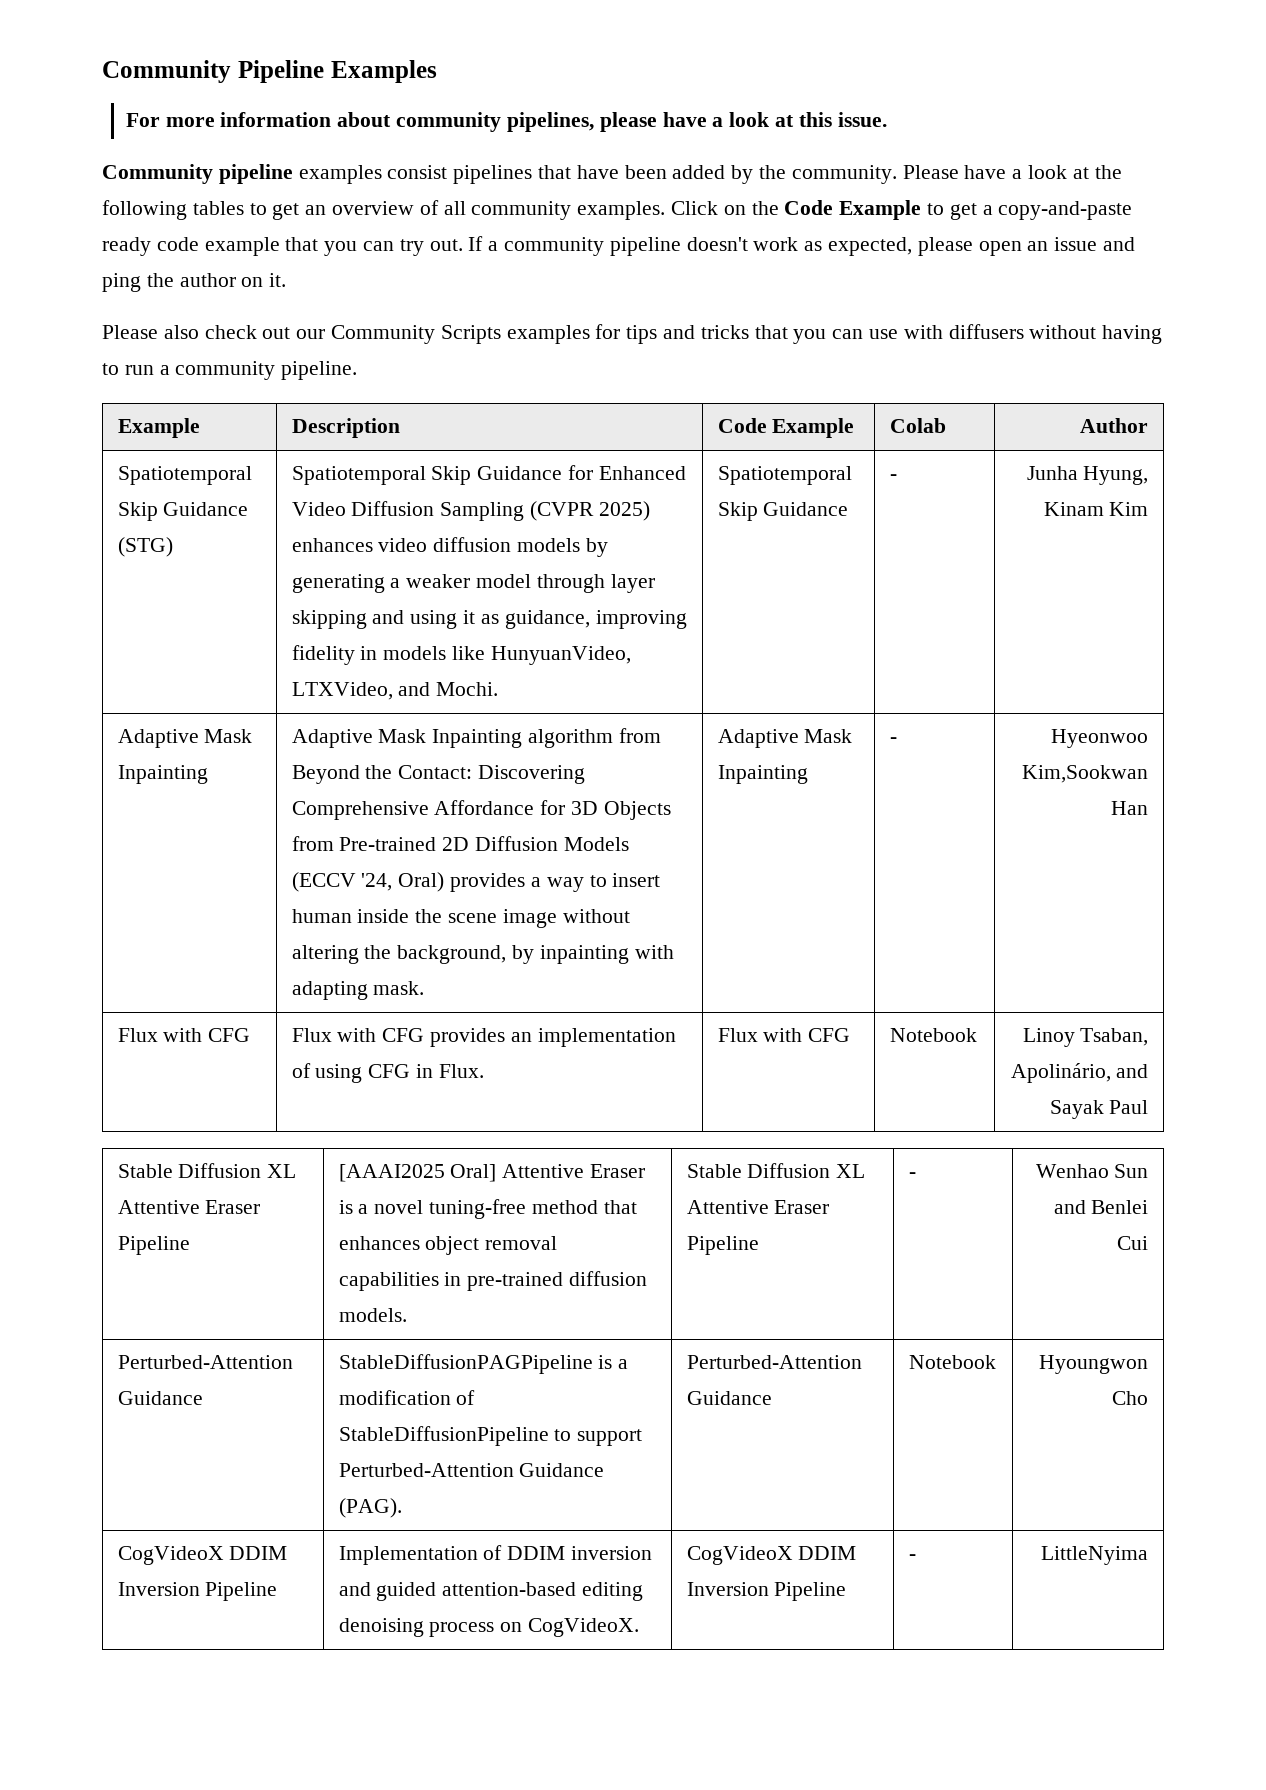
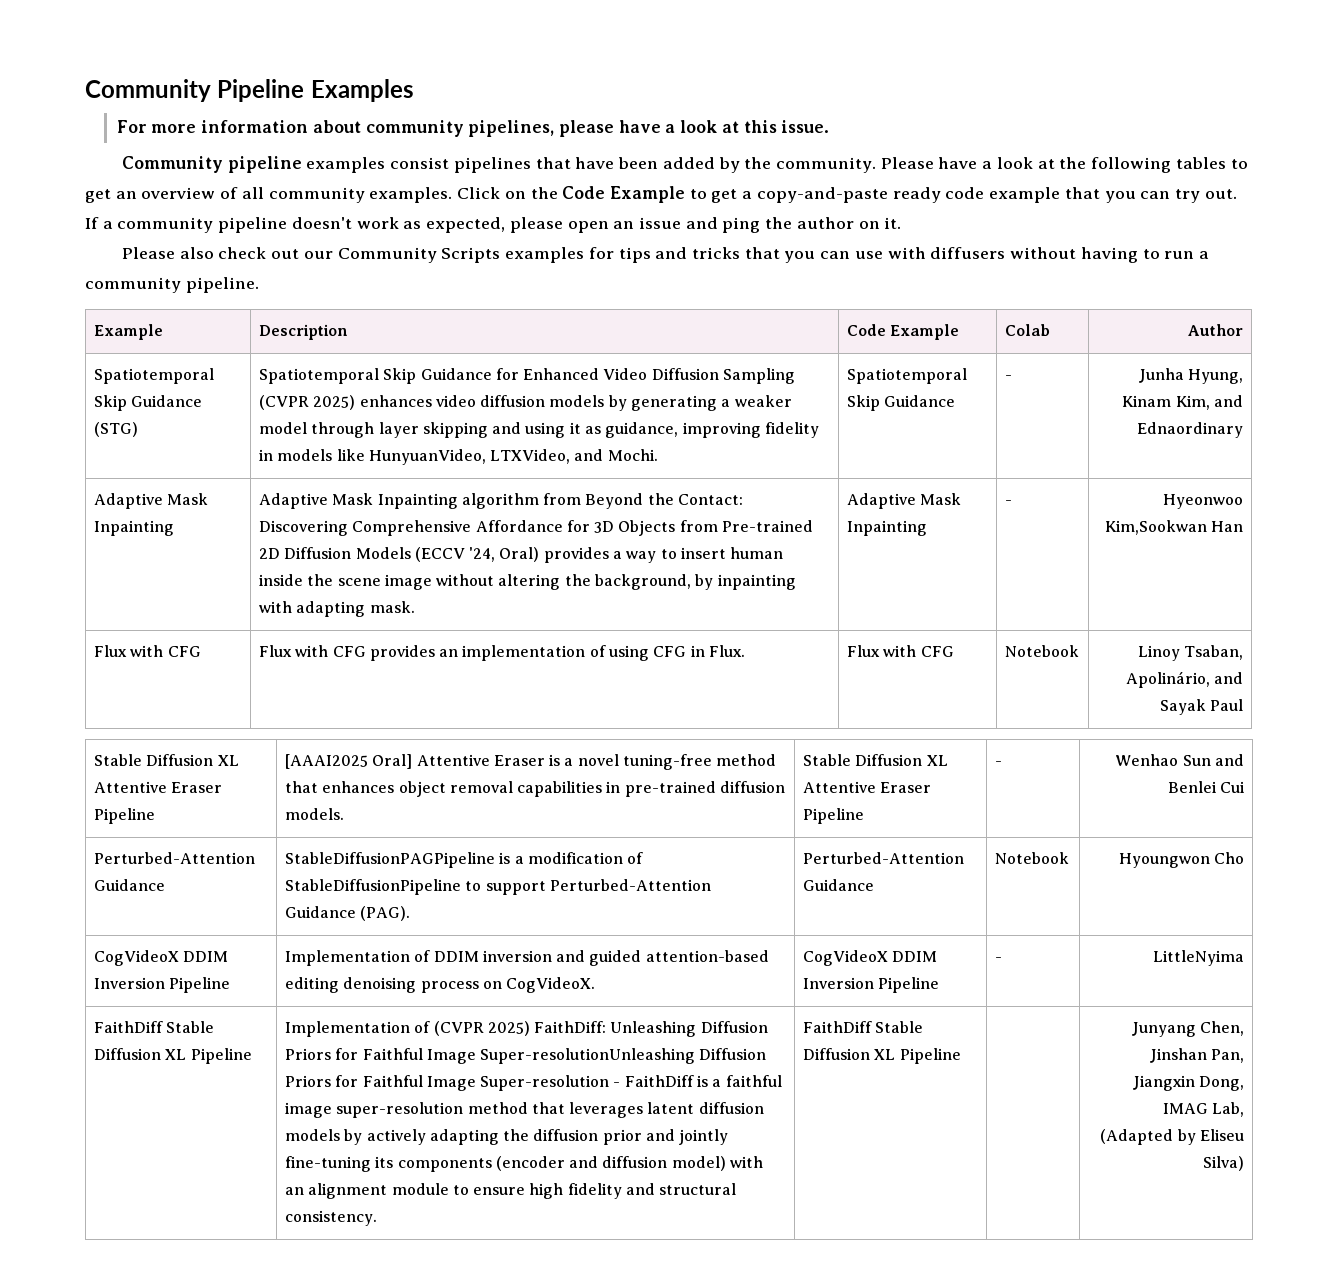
[1109,502,1149,516] Kim -> [1175,395,1244,410] [1137,422,1244,438] Kim, and Ednaordinary
(1149, 1555) none -> [93,1021,215,1033] [93,1048,252,1064] [284,1021,768,1037] [284,1048,767,1064] [284,1075,782,1091] [284,1102,764,1118] [284,1129,729,1145] [284,1156,764,1172] [284,1183,737,1199] [284,1210,377,1226] [802,1021,924,1033] [802,1048,961,1064] [1131,1021,1245,1037] [1149,1048,1245,1063] [1132,1075,1245,1091] [1162,1102,1245,1117] [1100,1129,1245,1145] [1203,1156,1245,1171] // FaithDiff Stable Diffusion XL Pipeline | Implementation of (CVPR 2025) FaithDiff: Unleashing Diffusion Priors for Faithful Image Super-resolutionUnleashing Diffusion Priors for Faithful Image Super-resolution - FaithDiff is a faithful image super-resolution method that leverages latent diffusion models by actively adapting the diffusion prior and jointly fine-tuning its components (encoder and diffusion model) with an alignment module to ensure high fidelity and structural consistency. | FaithDiff Stable Diffusion XL Pipeline | | Junyang Chen, Jinshan Pan, Jiangxin Dong, IMAG Lab, (Adapted by Eliseu Silva)

